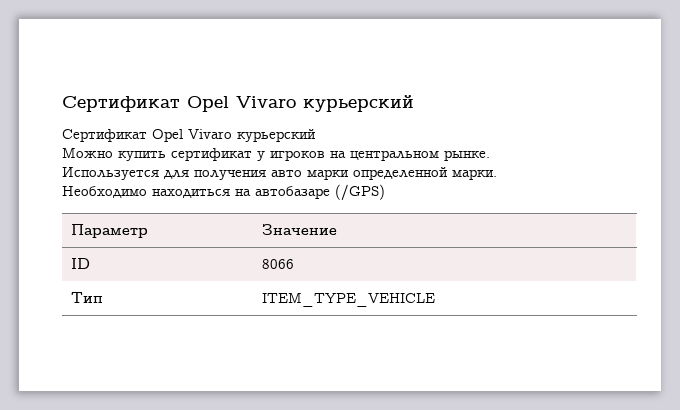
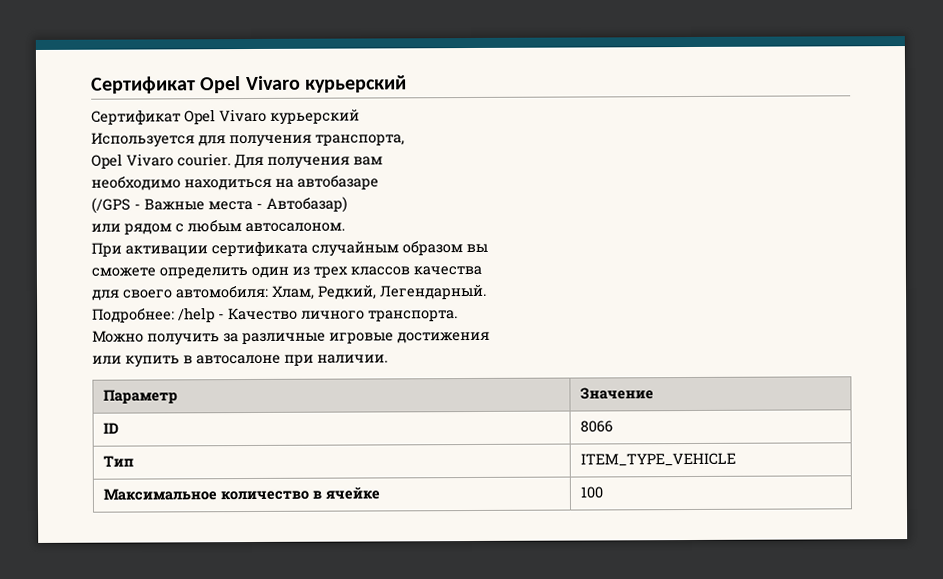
[62,147,490,161] [62,167,497,180] [62,184,385,201] Можно купить сертификат у игроков на центральном рынке. // Используется для получения авто марки определенной марки. // Необходимо находиться на автобазаре (/GPS) -> [91,132,405,148] [91,153,383,169] [91,175,379,191] [91,196,348,214] [91,220,345,235] [91,240,488,257] [91,265,482,279] [91,284,487,301] [92,307,458,323] [92,330,490,346] [92,354,388,368] Используется для получения транспорта, // Opel Vivaro courier. Для получения вам // необходимо находиться на автобазаре // (/GPS - Важные места - Автобазар) // или рядом с любым автосалоном. // При активации сертификата случайным образом вы // сможете определить один из трех классов качества // для своего автомобиля: Хлам, Редкий, Легендарный. // Подробнее: /help - Качество личного транспорта. // Можно получить за различные игровые достижения // или купить в автосалоне при наличии.
(435, 299) none -> [102,486,380,501] [579,486,603,499] // Максимальное количество в ячейке | 100

